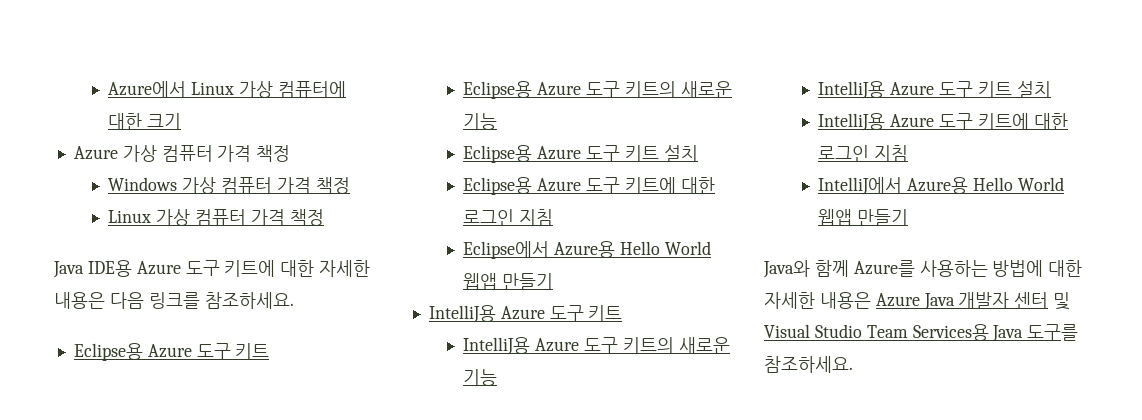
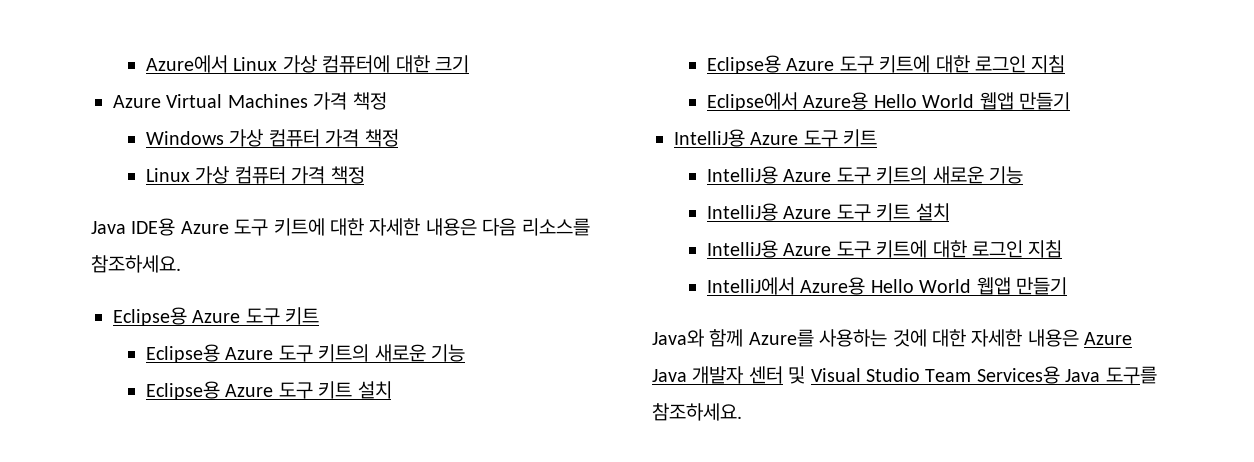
[122,145,213,162] 가상 컴퓨터 -> [166,94,308,108] Virtual Machines
[148,292,200,309] 링크를 -> [521,218,590,236] 리소스를
[992,260,1044,277] 방법에 -> [892,329,927,347] 것에

